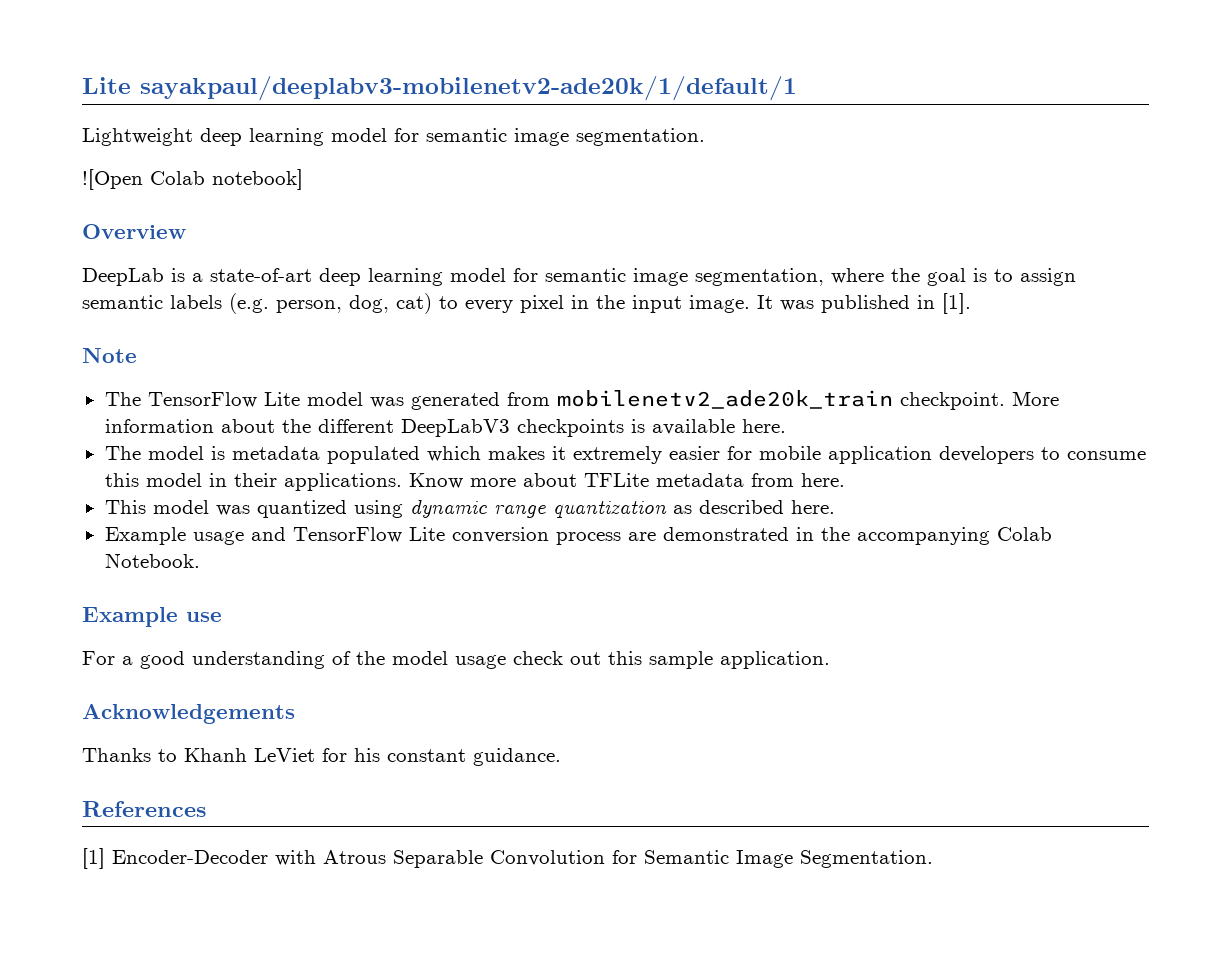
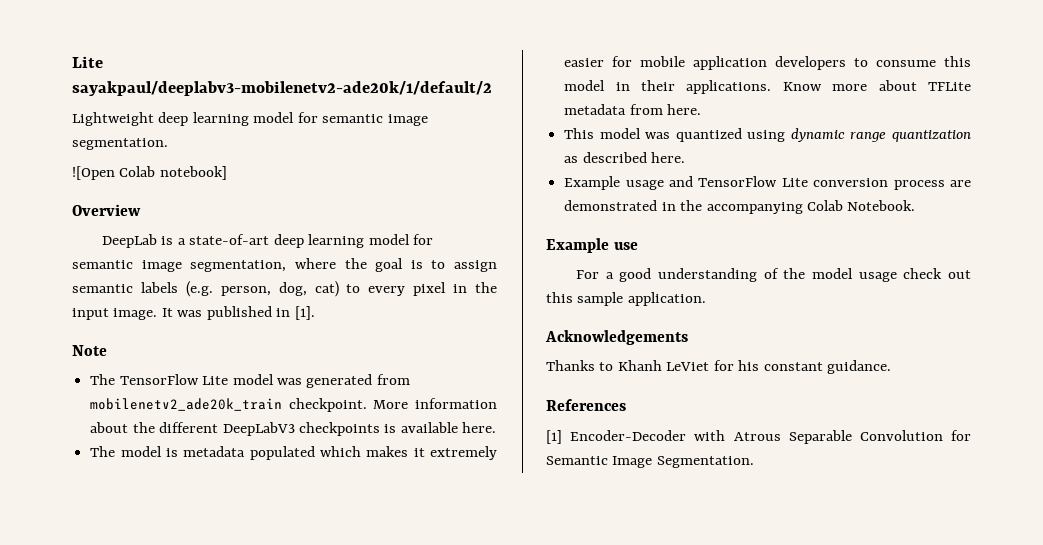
[82,76,797,101] Lite sayakpaul/deeplabv3-mobilenetv2-ade20k/1/default/1 -> [72,56,103,68] [72,81,492,96] Lite sayakpaul/deeplabv3-mobilenetv2-ade20k/1/default/2

